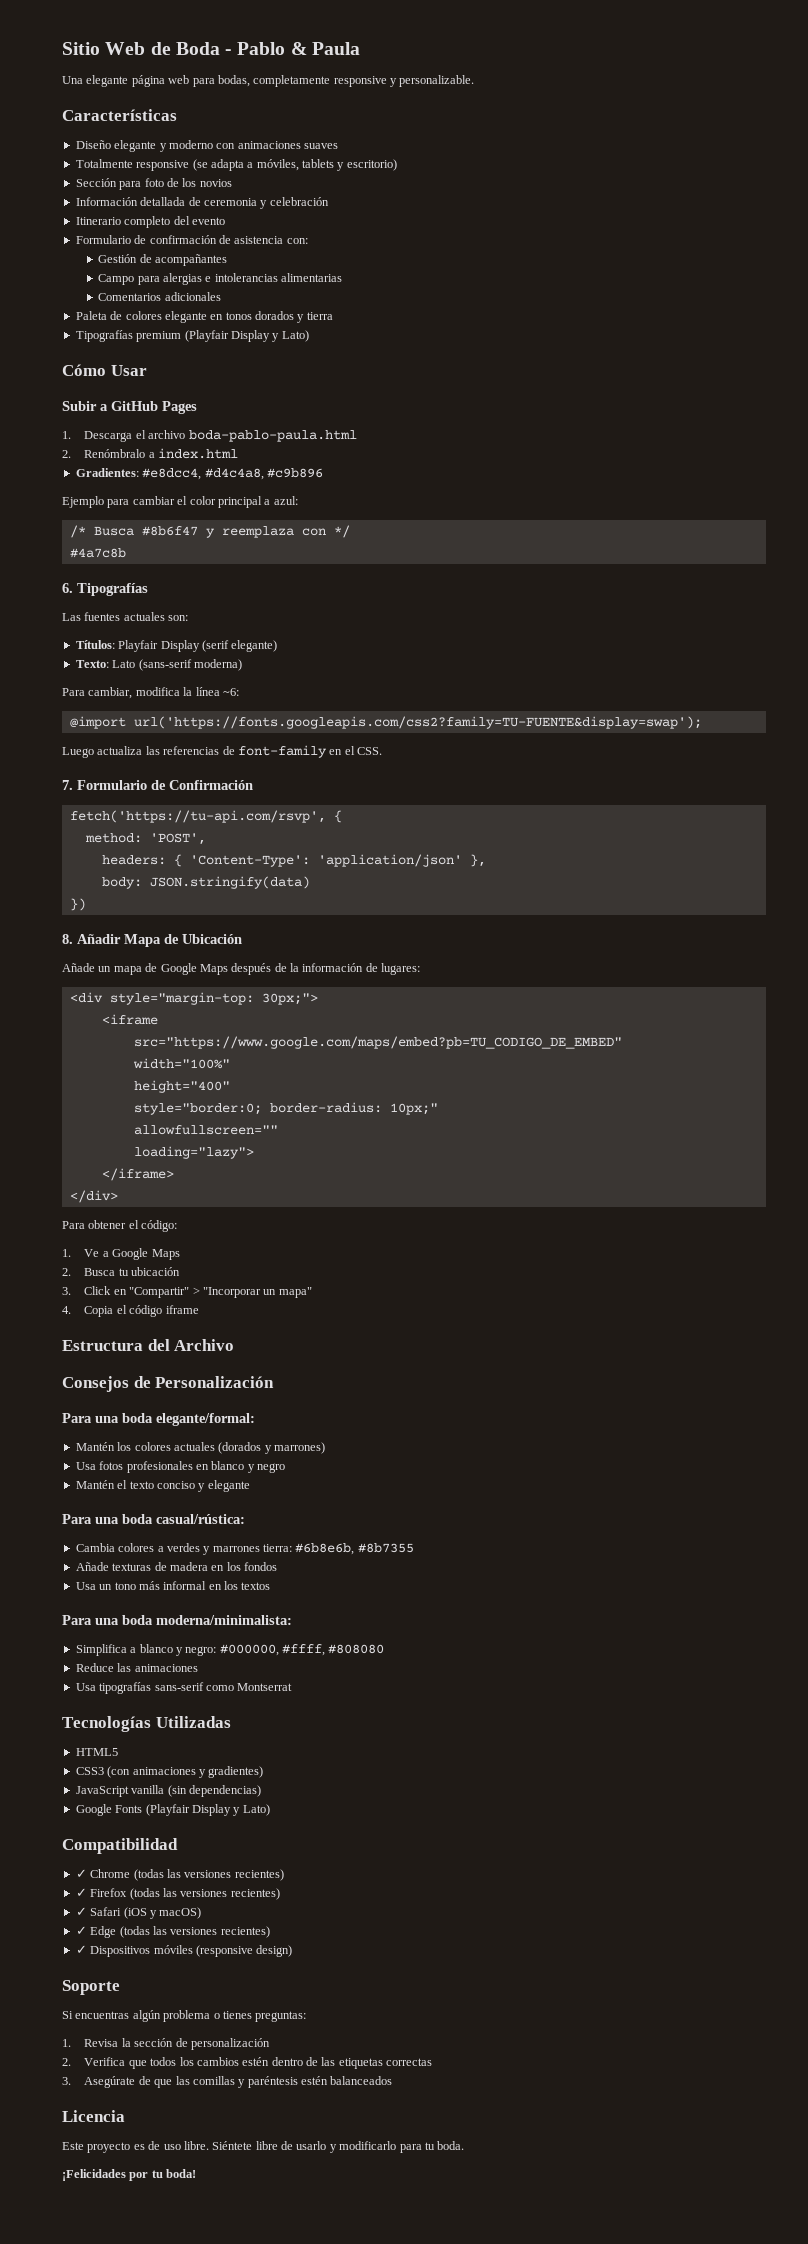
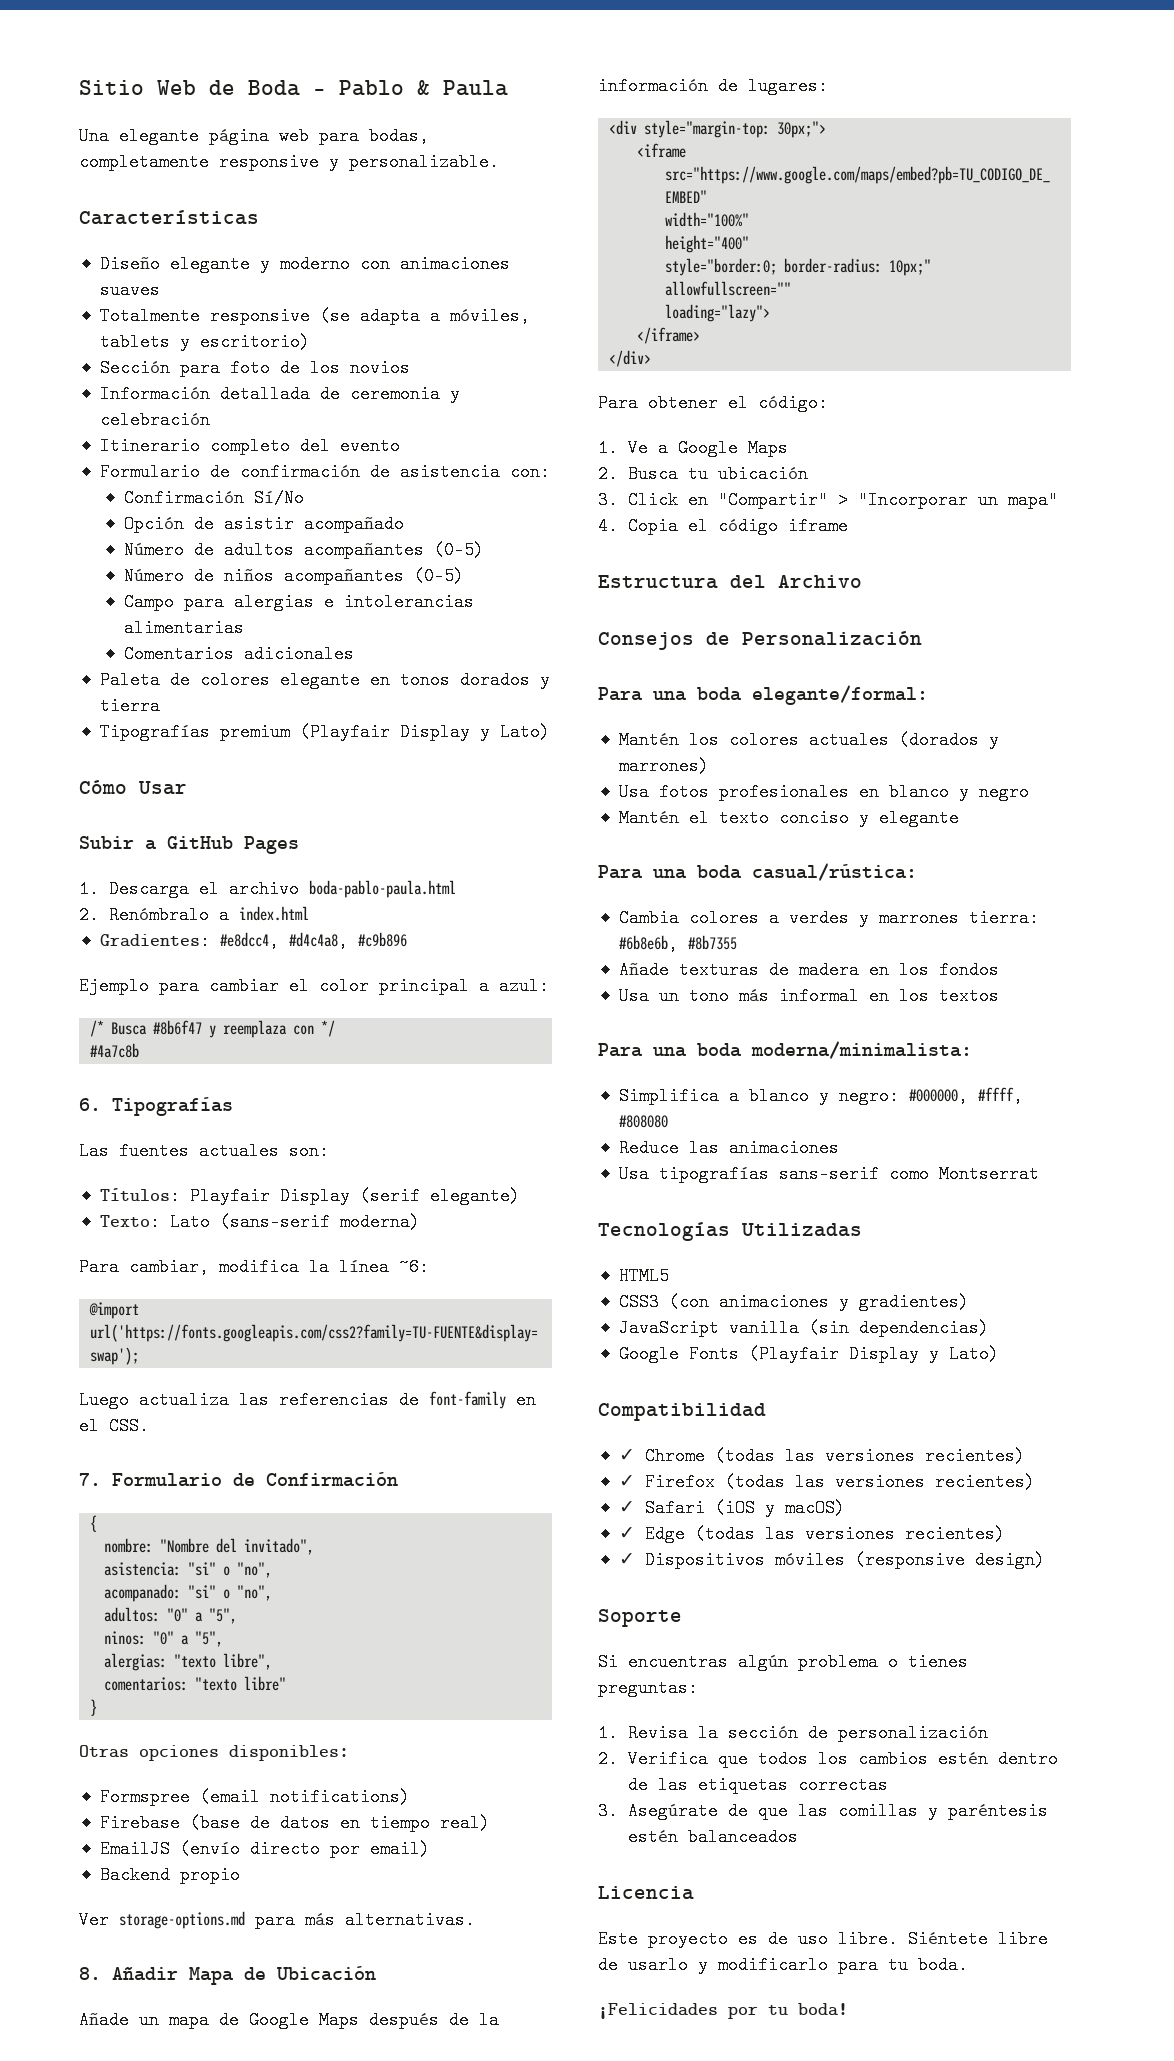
[98,254,227,266] Gestión de acompañantes -> [123,489,304,507] [123,515,404,533] [123,541,484,559] [123,567,464,585] Confirmación Sí/No // Opción de asistir acompañado // Número de adultos acompañantes (0-5) // Número de niños acompañantes (0-5)
[69,810,326,823] fetch('https://tu-api.com/rsvp', -> (398, 1479) none
[84,833,206,845] [101,854,486,867] [101,876,310,889] [69,898,86,911] method: 'POST', // headers: { 'Content-Type': 'application/json' }, // body: JSON.stringify(data) // }) -> [104,1538,315,1555] [104,1562,273,1578] [104,1584,273,1602] [104,1607,238,1624] [104,1631,224,1647] [104,1653,273,1671] [104,1676,287,1691] [90,1699,98,1716] [79,1745,349,1761] [99,1788,410,1806] [99,1814,490,1832] [99,1840,430,1858] [99,1866,240,1884] [79,1911,475,1929] nombre: "Nombre del invitado", // asistencia: "si" o "no", // acompanado: "si" o "no", // adultos: "0" a "5", // ninos: "0" a "5", // alergias: "texto libre", // comentarios: "texto libre" // } // Otras opciones disponibles: // Formspree (email notifications) // Firebase (base de datos en tiempo real) // EmailJS (envío directo por email) // Backend propio // Ver storage-options.md para más alternativas.

